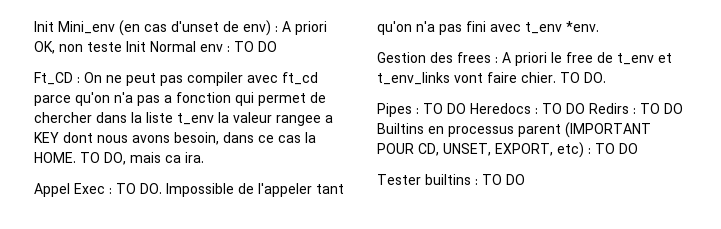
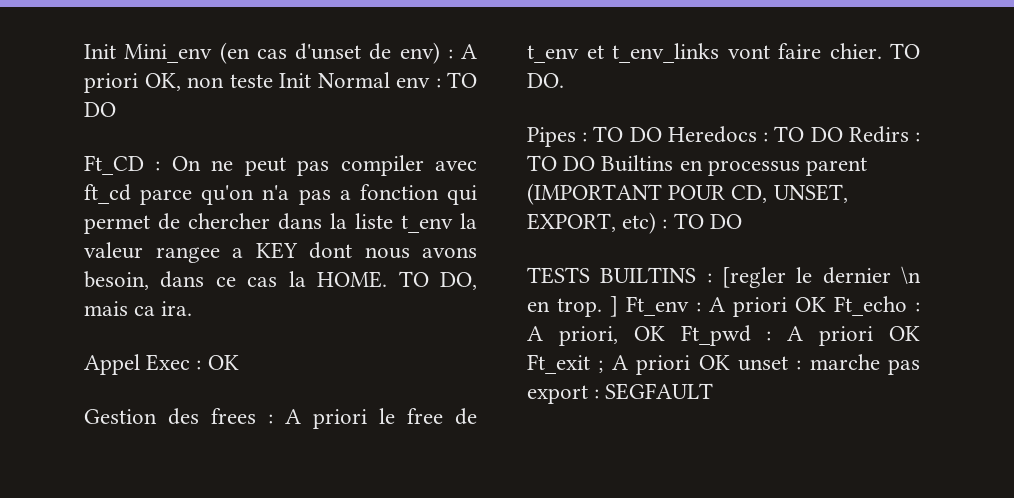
[116,183,344,197] [377,21,599,35] TO DO. Impossible de l'appeler tant qu'on n'a pas fini avec t_env *env. -> [207,355,239,370] OK
[377,174,525,185] Tester builtins : TO DO -> [527,266,921,288] [527,296,920,317] [527,325,920,346] [527,354,920,375] [527,383,714,404] TESTS BUILTINS : [regler le dernier \n en trop. ] Ft_env : A priori OK Ft_echo : A priori, OK Ft_pwd : A priori OK Ft_exit ; A priori OK unset : marche pas export : SEGFAULT

